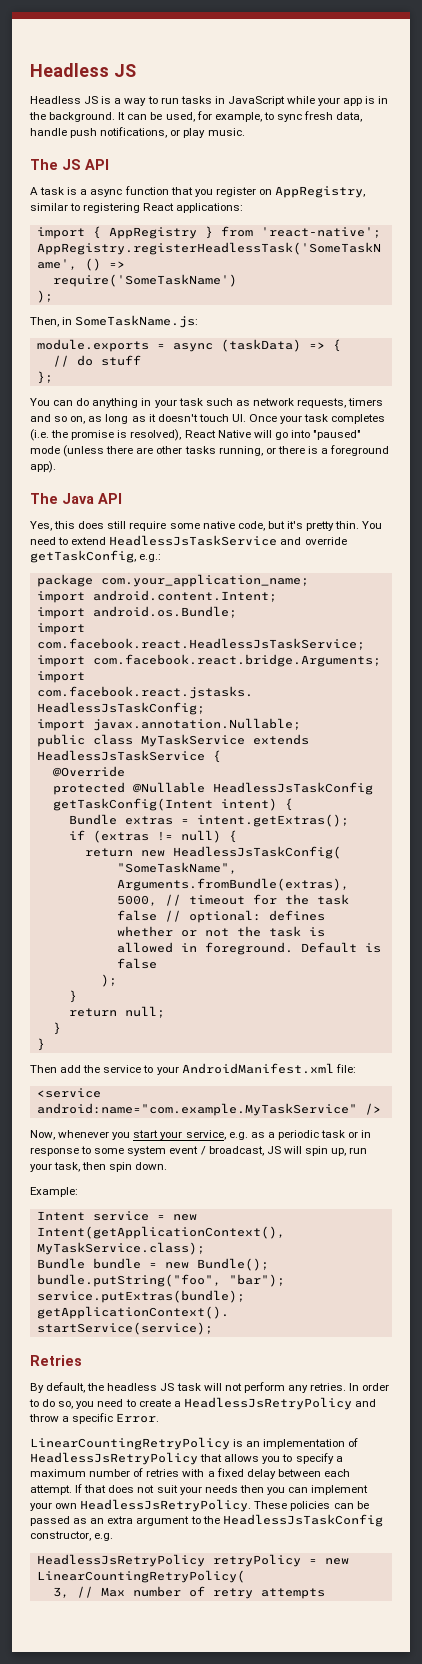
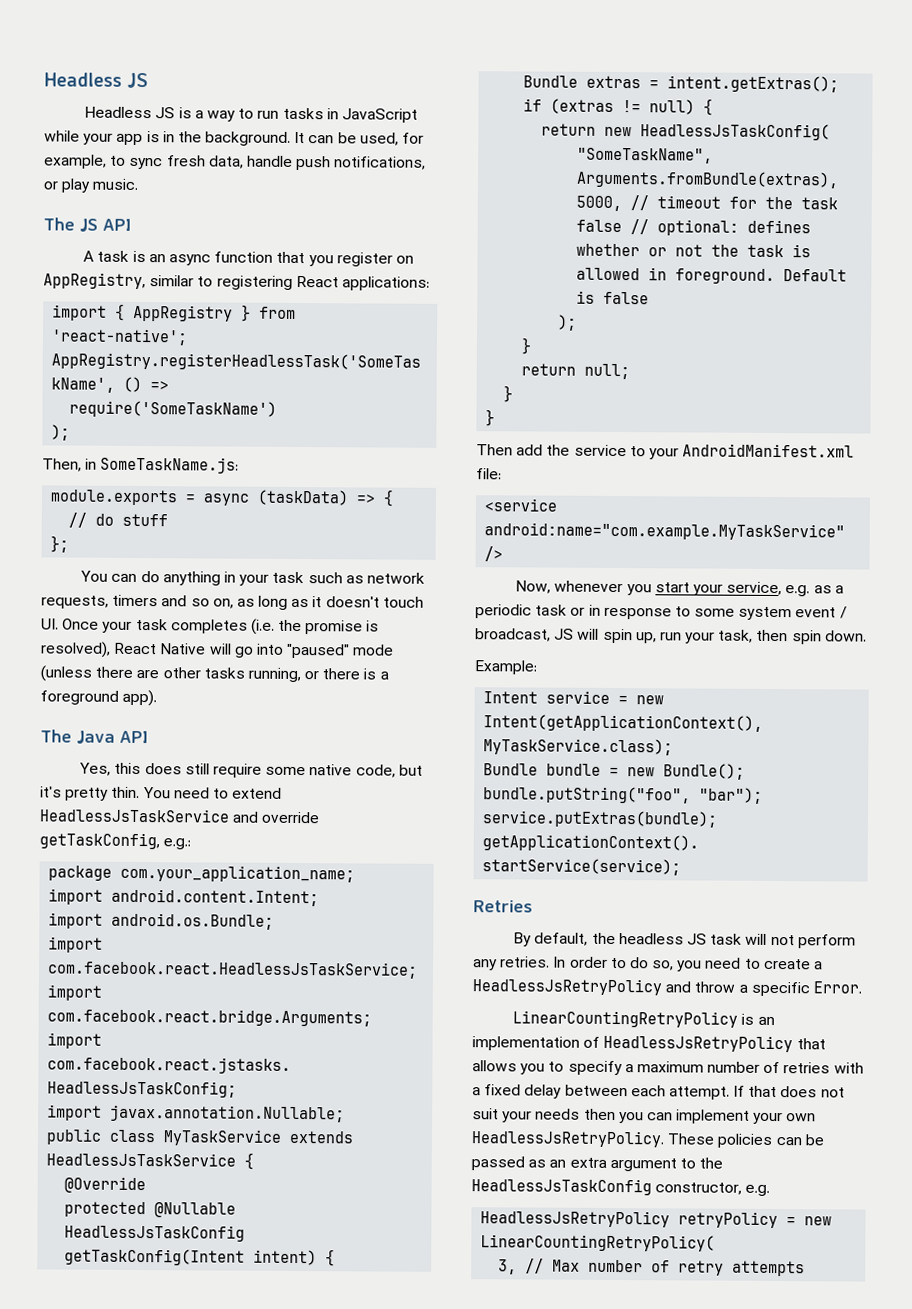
[80,189,88,195] a -> [148,254,166,263] an

